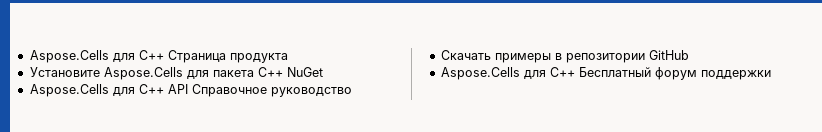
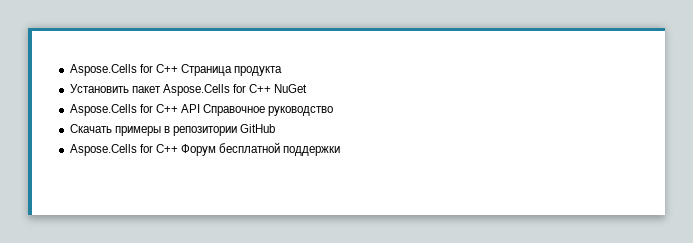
[29,50,135,63] Aspose.Cells для -> [69,64,153,76] Aspose.Cells for
[29,67,254,80] Установите Aspose.Cells для пакета -> [69,84,246,96] Установить пакет Aspose.Cells for
[112,87,135,96] для -> [139,104,153,113] for
[523,67,697,80] для C++ Бесплатный форум -> [139,142,281,156] for C++ Форум бесплатной

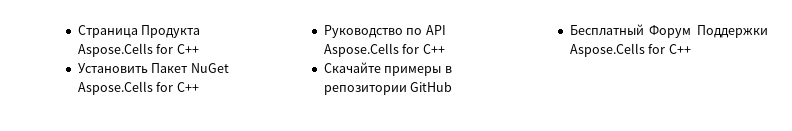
[69,64,283,76] Aspose.Cells for C++ Страница продукта -> [77,25,201,38] [77,43,199,57] Страница Продукта Aspose.Cells for C++
[131,84,308,96] [69,104,334,116] [69,124,112,133] пакет Aspose.Cells for C++ NuGet // Aspose.Cells for C++ API Справочное руководство // Скачать -> [151,63,229,73] [77,81,199,95] [323,25,446,38] [323,43,445,57] [323,62,381,73] Пакет NuGet Aspose.Cells for C++ // Руководство по API Aspose.Cells for C++ // Скачайте
[69,142,341,156] Aspose.Cells for C++ Форум бесплатной поддержки -> [569,24,768,38] [569,43,691,57] Бесплатный Форум Поддержки Aspose.Cells for C++

